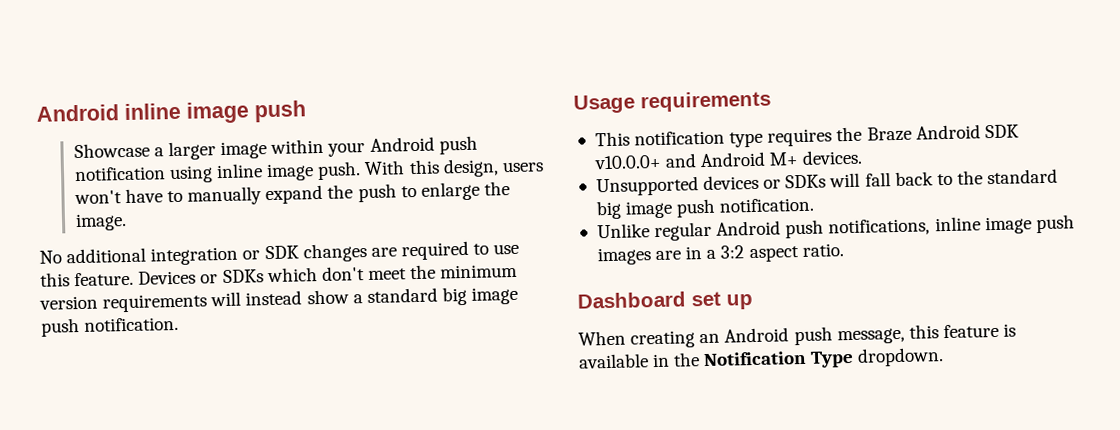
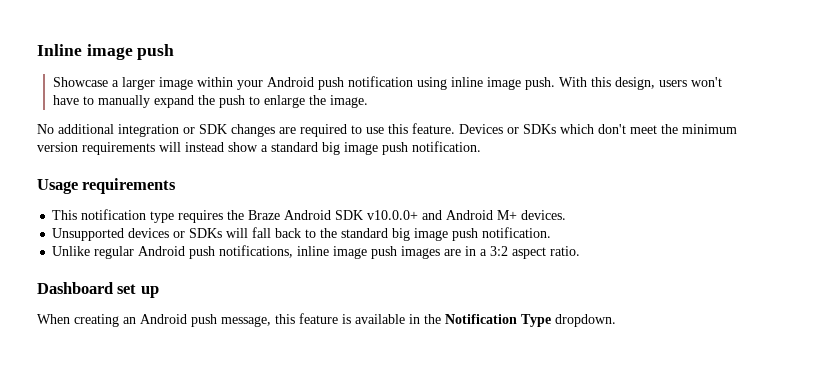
[36,102,181,122] Android inline -> [37,44,82,56] Inline

